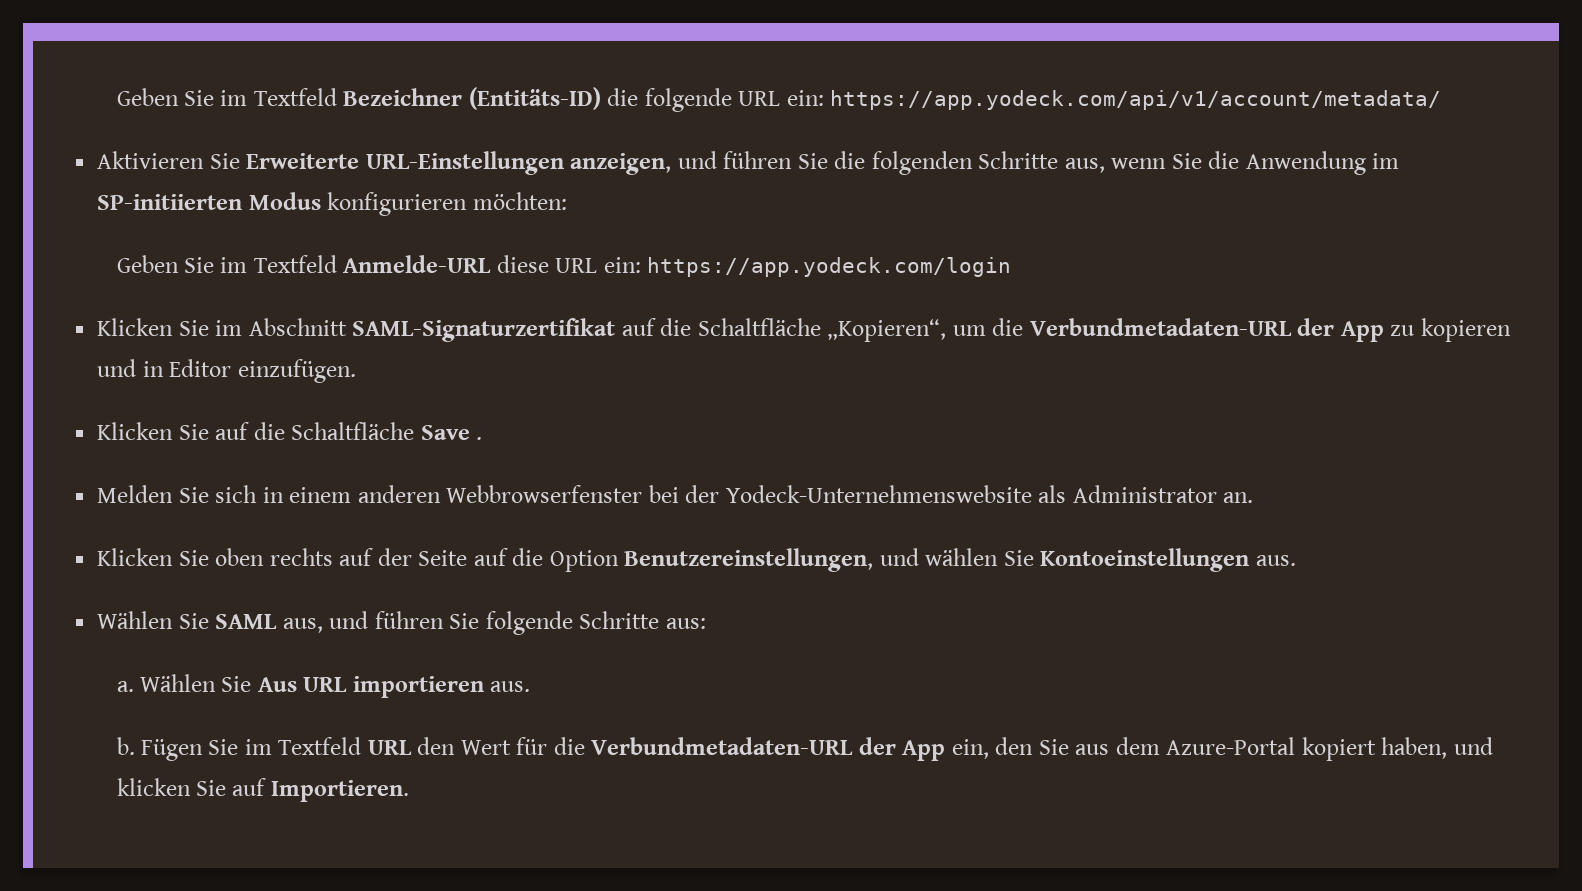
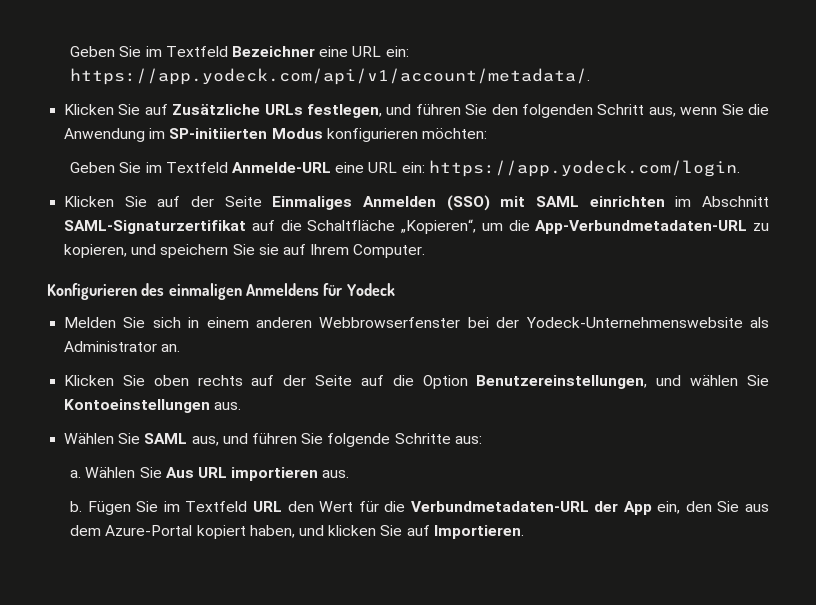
[468,87,1442,112] [97,151,1059,175] (Entitäts-ID) die folgende URL ein: https://app.yodeck.com/api/v1/account/metadata/ // Aktivieren Sie Erweiterte URL-Einstellungen anzeigen, und führen Sie die folgenden Schritte -> [319,46,409,57] [70,68,591,85] [64,104,645,118] eine URL ein: https://app.yodeck.com/api/v1/account/metadata/. // Klicken Sie auf Zusätzliche URLs festlegen, und führen Sie den folgenden Schritt
[496,255,1012,277] [97,318,209,336] diese URL ein: https://app.yodeck.com/login // Klicken Sie -> [335,160,740,177] [64,195,665,211] eine URL ein: https://app.yodeck.com/login. // Klicken Sie auf der Seite Einmaliges Anmelden (SSO) mit SAML einrichten
[1029,318,1511,342] [97,359,356,383] [97,422,483,440] Verbundmetadaten-URL der App zu kopieren und in Editor einzufügen. // Klicken Sie auf die Schaltfläche Save . -> [535,220,769,234] [64,244,426,258] [47,283,395,300] App-Verbundmetadaten-URL zu kopieren, und speichern Sie sie auf Ihrem Computer. // Konfigurieren des einmaligen Anmeldens für Yodeck

